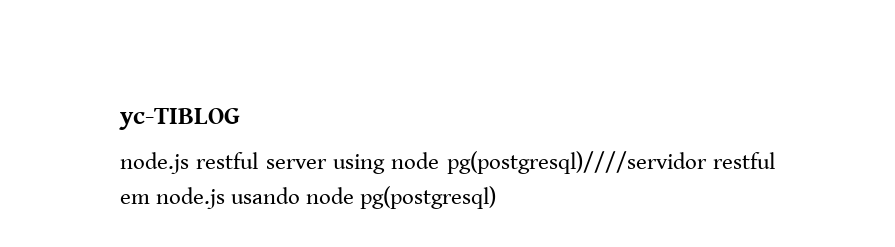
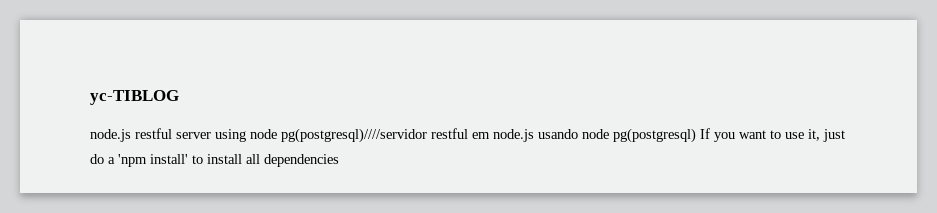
(497, 197) none -> [700,128,845,142] [90,154,339,167] If you want to use it, just do a 'npm install' to install all dependencies

